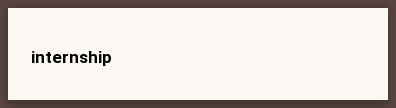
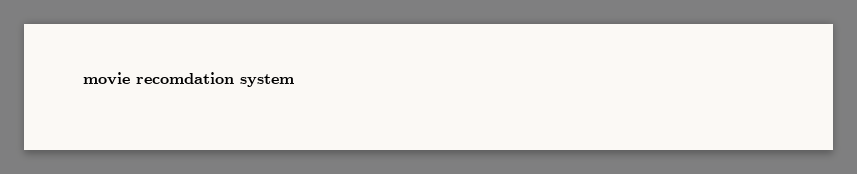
[31,51,112,66] internship -> [83,72,294,87] movie recomdation system

